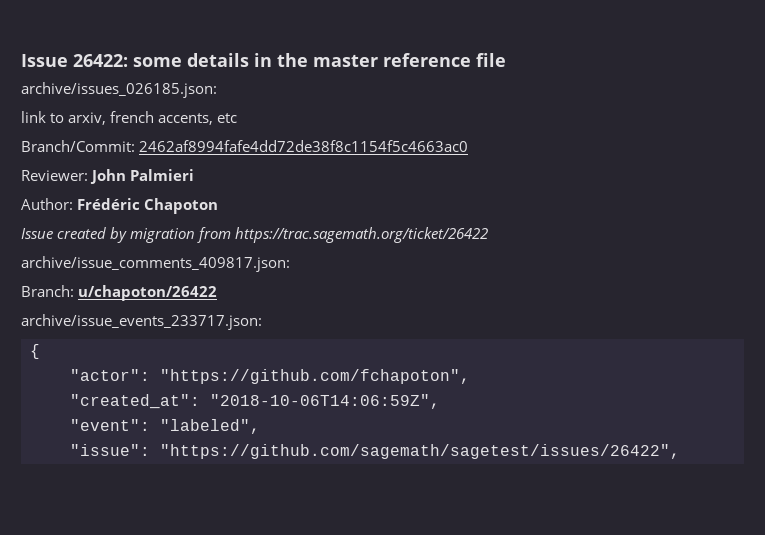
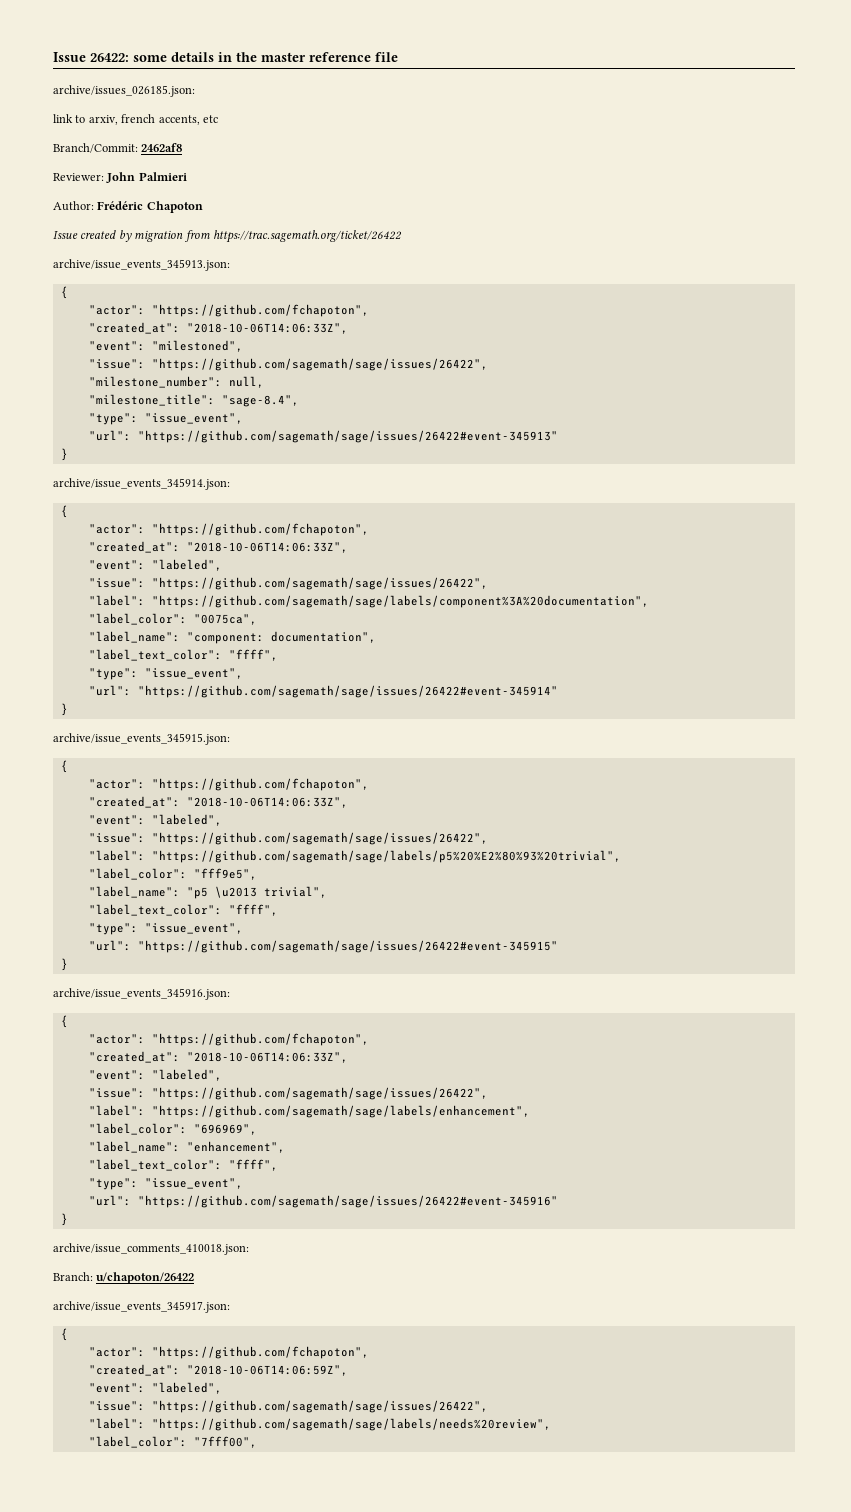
[139,140,469,152] 2462af8994fafe4dd72de38f8c1154f5c4663ac0 -> [141,143,183,152] 2462af8
[21,256,290,272] archive/issue_comments_409817.json: -> [53,259,230,271] [60,286,68,299] [88,304,369,317] [88,322,348,334] [88,340,243,352] [88,358,488,371] [88,376,264,388] [88,394,299,407] [88,413,243,425] [88,430,558,443] [60,448,68,461] [53,478,230,490] [60,505,68,518] [88,523,369,536] [88,541,348,553] [88,559,222,571] [88,577,488,590] [88,595,649,608] [88,613,257,625] [88,631,376,644] [88,649,278,661] [88,668,243,680] [88,685,558,698] [60,703,68,716] [53,733,230,745] [60,760,68,773] [88,778,369,791] [88,796,348,808] [88,814,222,826] [88,832,488,845] [88,850,621,863] [88,868,257,880] [88,886,327,899] [88,904,278,916] [88,923,243,935] [88,940,558,953] [60,958,68,971] [53,988,230,1000] [60,1015,68,1028] [88,1033,369,1046] [88,1051,348,1063] [88,1069,222,1081] [88,1087,488,1100] [88,1105,530,1118] [88,1123,257,1135] [88,1141,285,1153] [88,1159,278,1171] [88,1178,243,1190] [88,1195,558,1208] [60,1213,68,1226] [53,1243,249,1255] archive/issue_events_345913.json: // { // "actor": "https://github.com/fchapoton", // "created_at": "2018-10-06T14:06:33Z", // "event": "milestoned", // "issue": "https://github.com/sagemath/sage/issues/26422", // "milestone_number": null, // "milestone_title": "sage-8.4", // "type": "issue_event", // "url": "https://github.com/sagemath/sage/issues/26422#event-345913" // } // archive/issue_events_345914.json: // { // "actor": "https://github.com/fchapoton", // "created_at": "2018-10-06T14:06:33Z", // "event": "labeled", // "issue": "https://github.com/sagemath/sage/issues/26422", // "label": "https://github.com/sagemath/sage/labels/component%3A%20documentation", // "label_color": "0075ca", // "label_name": "component: documentation", // "label_text_color": "ffff", // "type": "issue_event", // "url": "https://github.com/sagemath/sage/issues/26422#event-345914" // } // archive/issue_events_345915.json: // { // "actor": "https://github.com/fchapoton", // "created_at": "2018-10-06T14:06:33Z", // "event": "labeled", // "issue": "https://github.com/sagemath/sage/issues/26422", // "label": "https://github.com/sagemath/sage/labels/p5%20%E2%80%93%20trivial", // "label_color": "fff9e5", // "label_name": "p5 \u2013 trivial", // "label_text_color": "ffff", // "type": "issue_event", // "url": "https://github.com/sagemath/sage/issues/26422#event-345915" // } // archive/issue_events_345916.json: // { // "actor": "https://github.com/fchapoton", // "created_at": "2018-10-06T14:06:33Z", // "event": "labeled", // "issue": "https://github.com/sagemath/sage/issues/26422", // "label": "https://github.com/sagemath/sage/labels/enhancement", // "label_color": "696969", // "label_name": "enhancement", // "label_text_color": "ffff", // "type": "issue_event", // "url": "https://github.com/sagemath/sage/issues/26422#event-345916" // } // archive/issue_comments_410018.json:
[21,314,262,330] archive/issue_events_233717.json: -> [53,1301,230,1313] archive/issue_events_345917.json:
[160,444,680,459] "https://github.com/sagemath/sagetest/issues/26422", -> [151,1400,488,1413] [88,1418,551,1431] [88,1436,257,1448] "https://github.com/sagemath/sage/issues/26422", // "label": "https://github.com/sagemath/sage/labels/needs%20review", // "label_color": "7fff00",

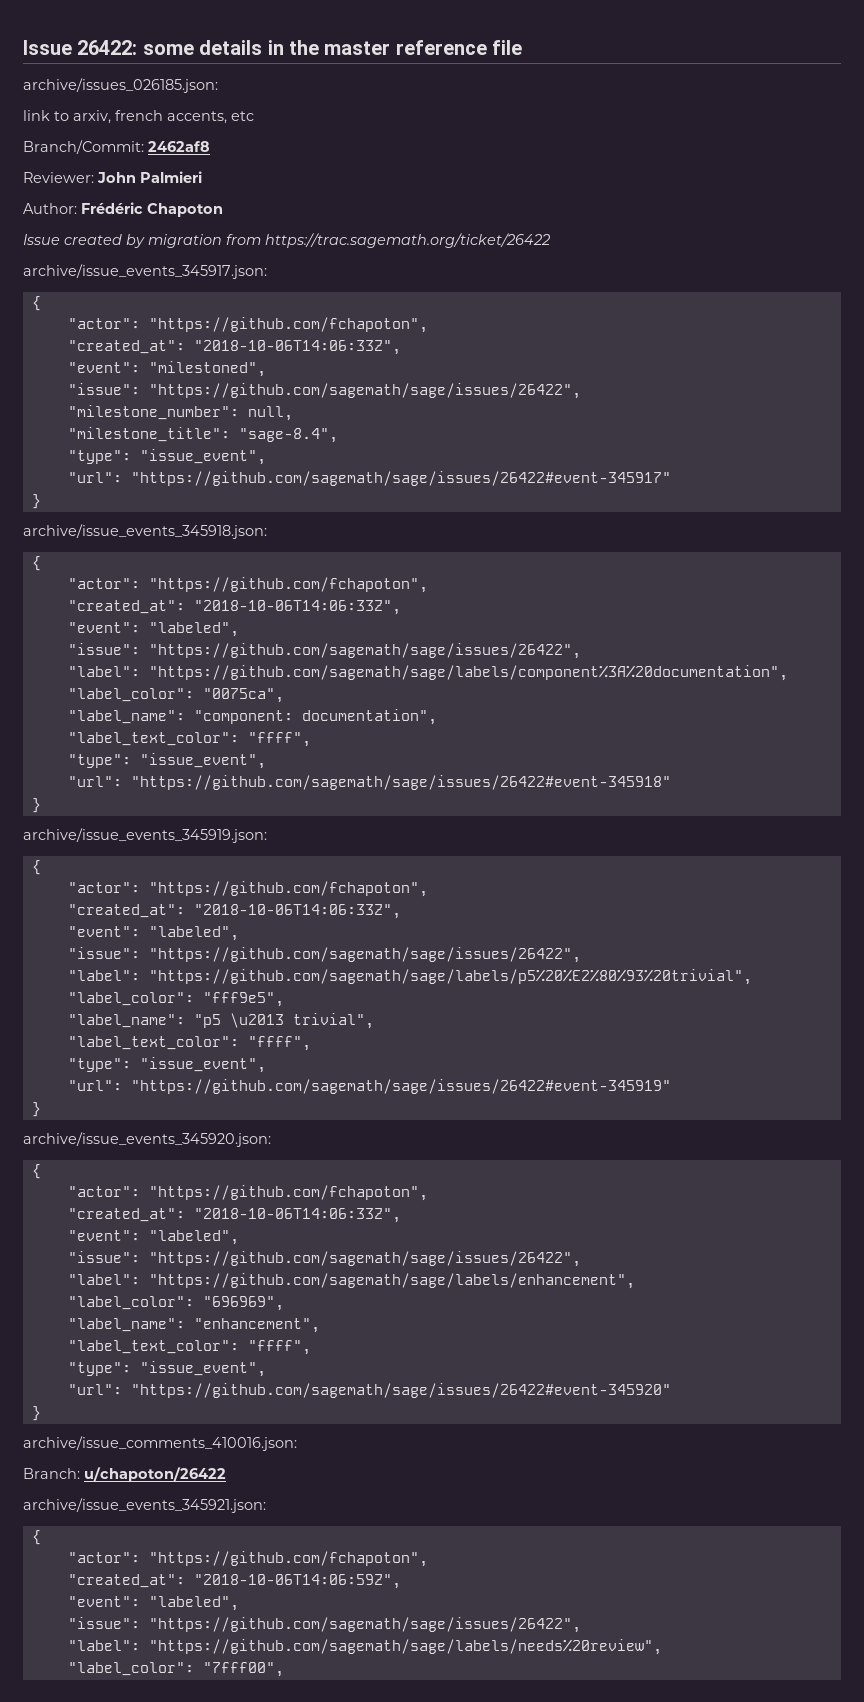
[53,259,230,271] archive/issue_events_345913.json: -> [23,264,267,279] archive/issue_events_345917.json:
[137,430,558,443] [60,448,68,461] [53,478,230,490] "https://github.com/sagemath/sage/issues/26422#event-345913" // } // archive/issue_events_345914.json: -> [130,471,671,486] [31,494,41,509] [23,524,267,539] "https://github.com/sagemath/sage/issues/26422#event-345917" // } // archive/issue_events_345918.json:
[137,685,558,698] [60,703,68,716] [53,733,230,745] "https://github.com/sagemath/sage/issues/26422#event-345914" // } // archive/issue_events_345915.json: -> [130,775,671,790] [31,798,41,813] [23,828,267,843] "https://github.com/sagemath/sage/issues/26422#event-345918" // } // archive/issue_events_345919.json:
[137,940,558,953] [60,958,68,971] [53,988,230,1000] "https://github.com/sagemath/sage/issues/26422#event-345915" // } // archive/issue_events_345916.json: -> [130,1079,671,1094] [31,1102,41,1117] [23,1132,271,1147] "https://github.com/sagemath/sage/issues/26422#event-345919" // } // archive/issue_events_345920.json:
[137,1195,558,1208] [60,1213,68,1226] [53,1243,249,1255] "https://github.com/sagemath/sage/issues/26422#event-345916" // } // archive/issue_comments_410018.json: -> [130,1383,671,1398] [31,1406,41,1421] [23,1436,297,1451] "https://github.com/sagemath/sage/issues/26422#event-345920" // } // archive/issue_comments_410016.json:
[53,1301,230,1313] archive/issue_events_345917.json: -> [23,1498,266,1513] archive/issue_events_345921.json:

